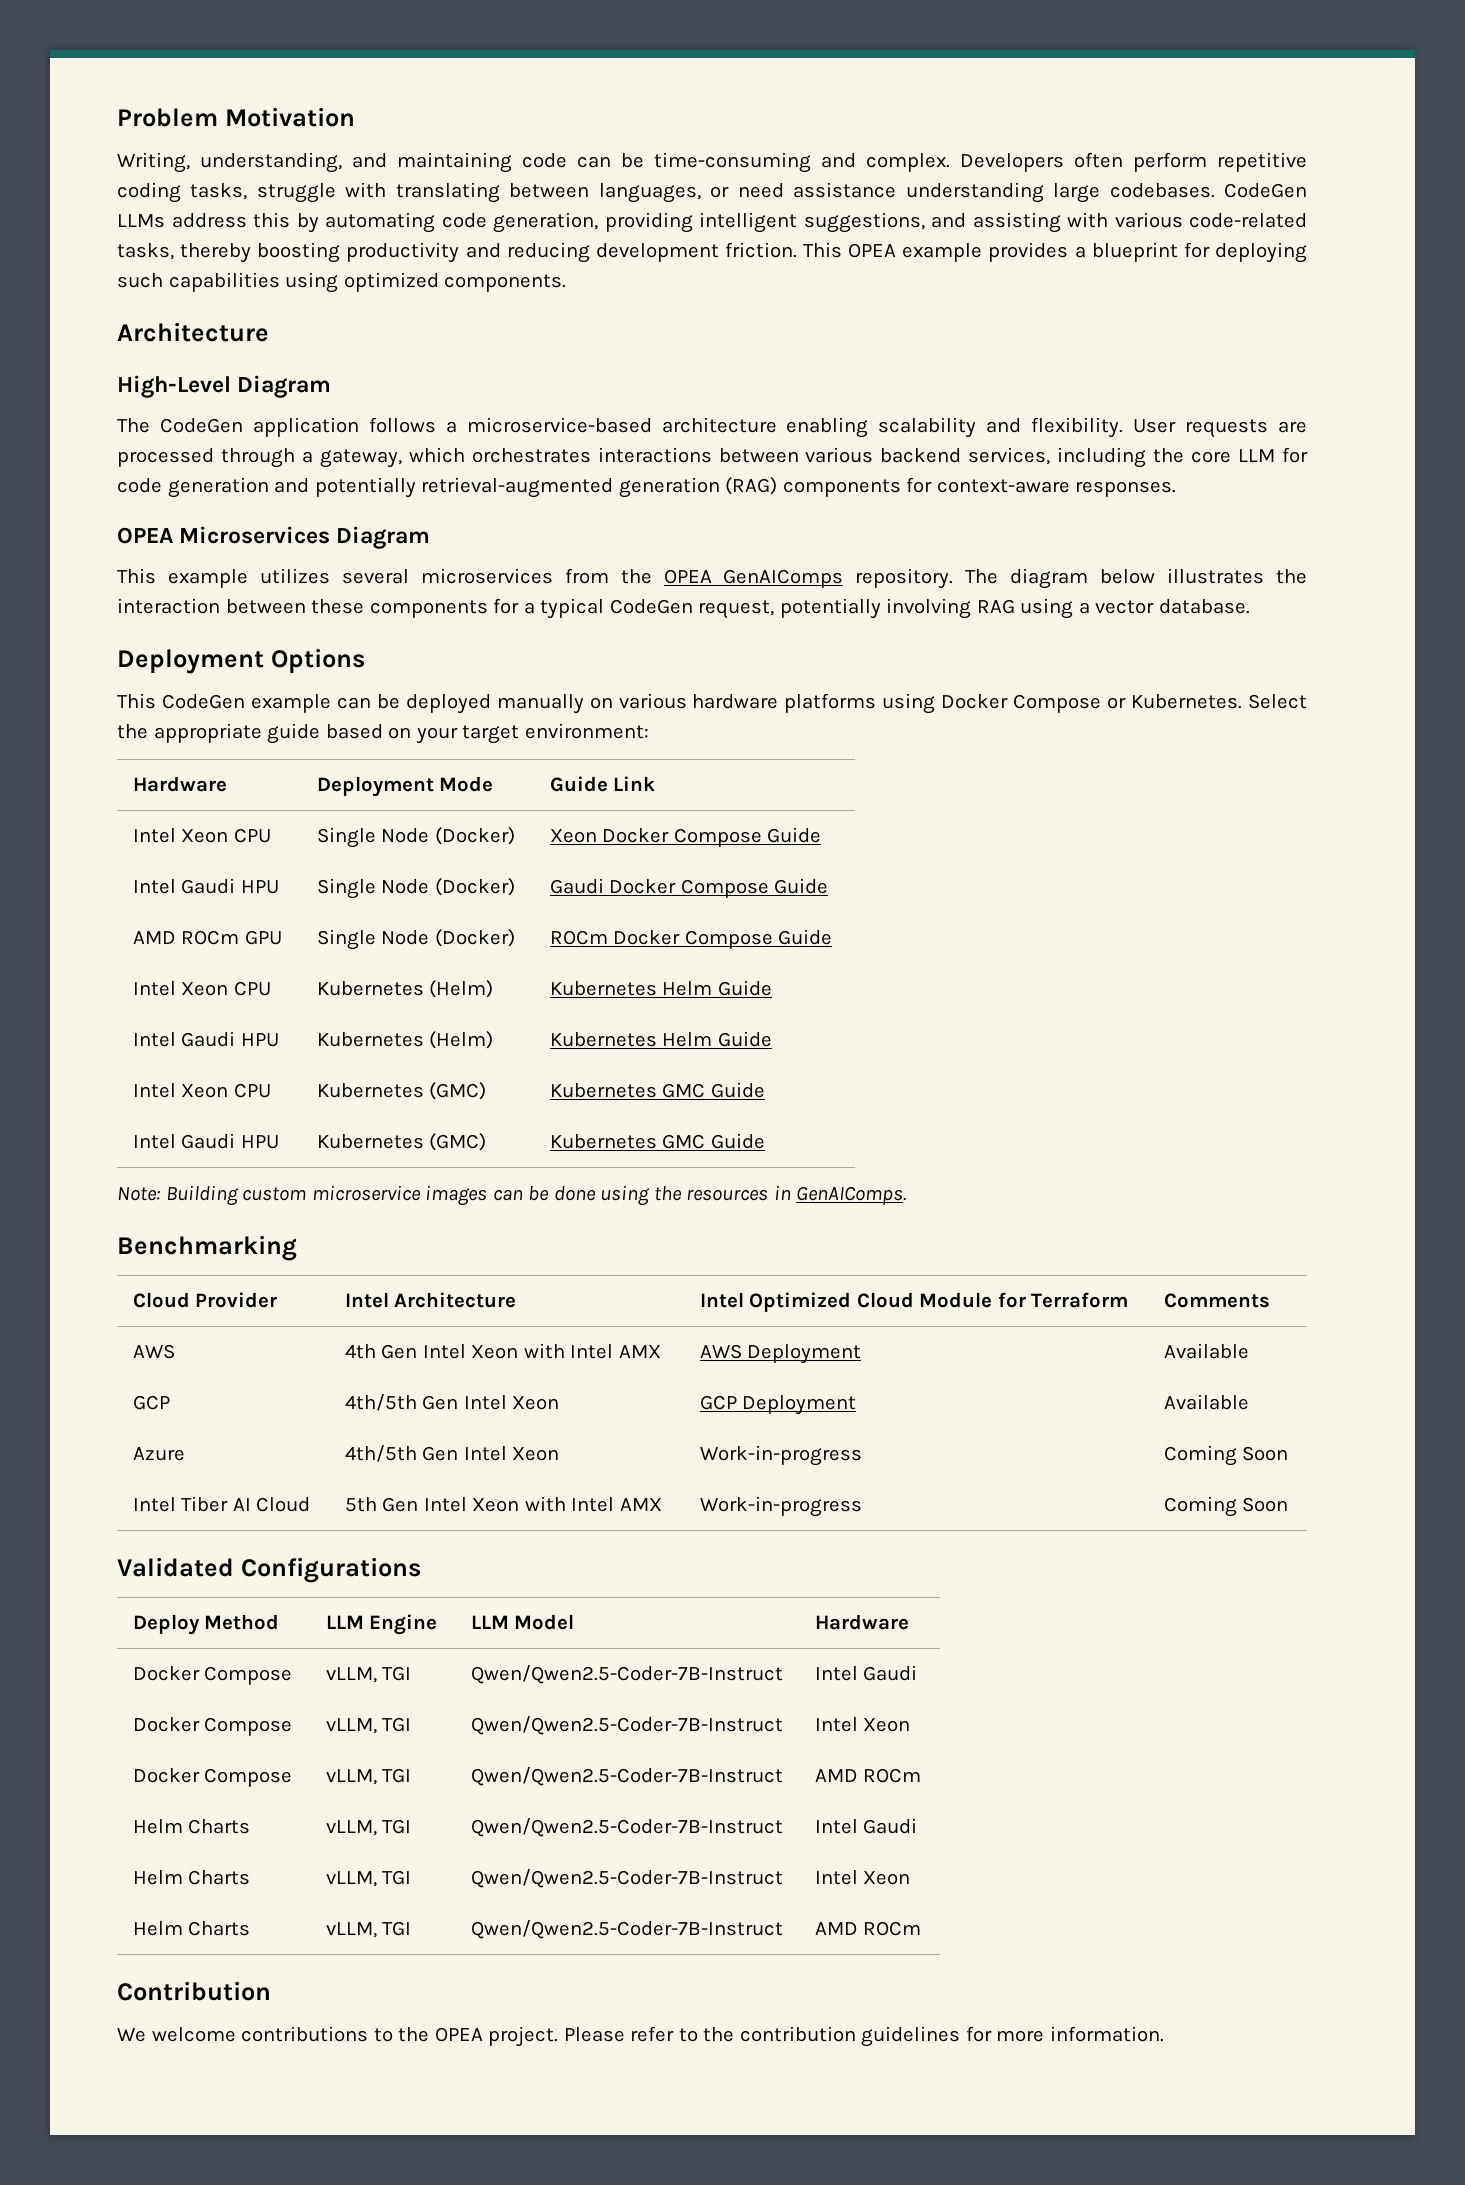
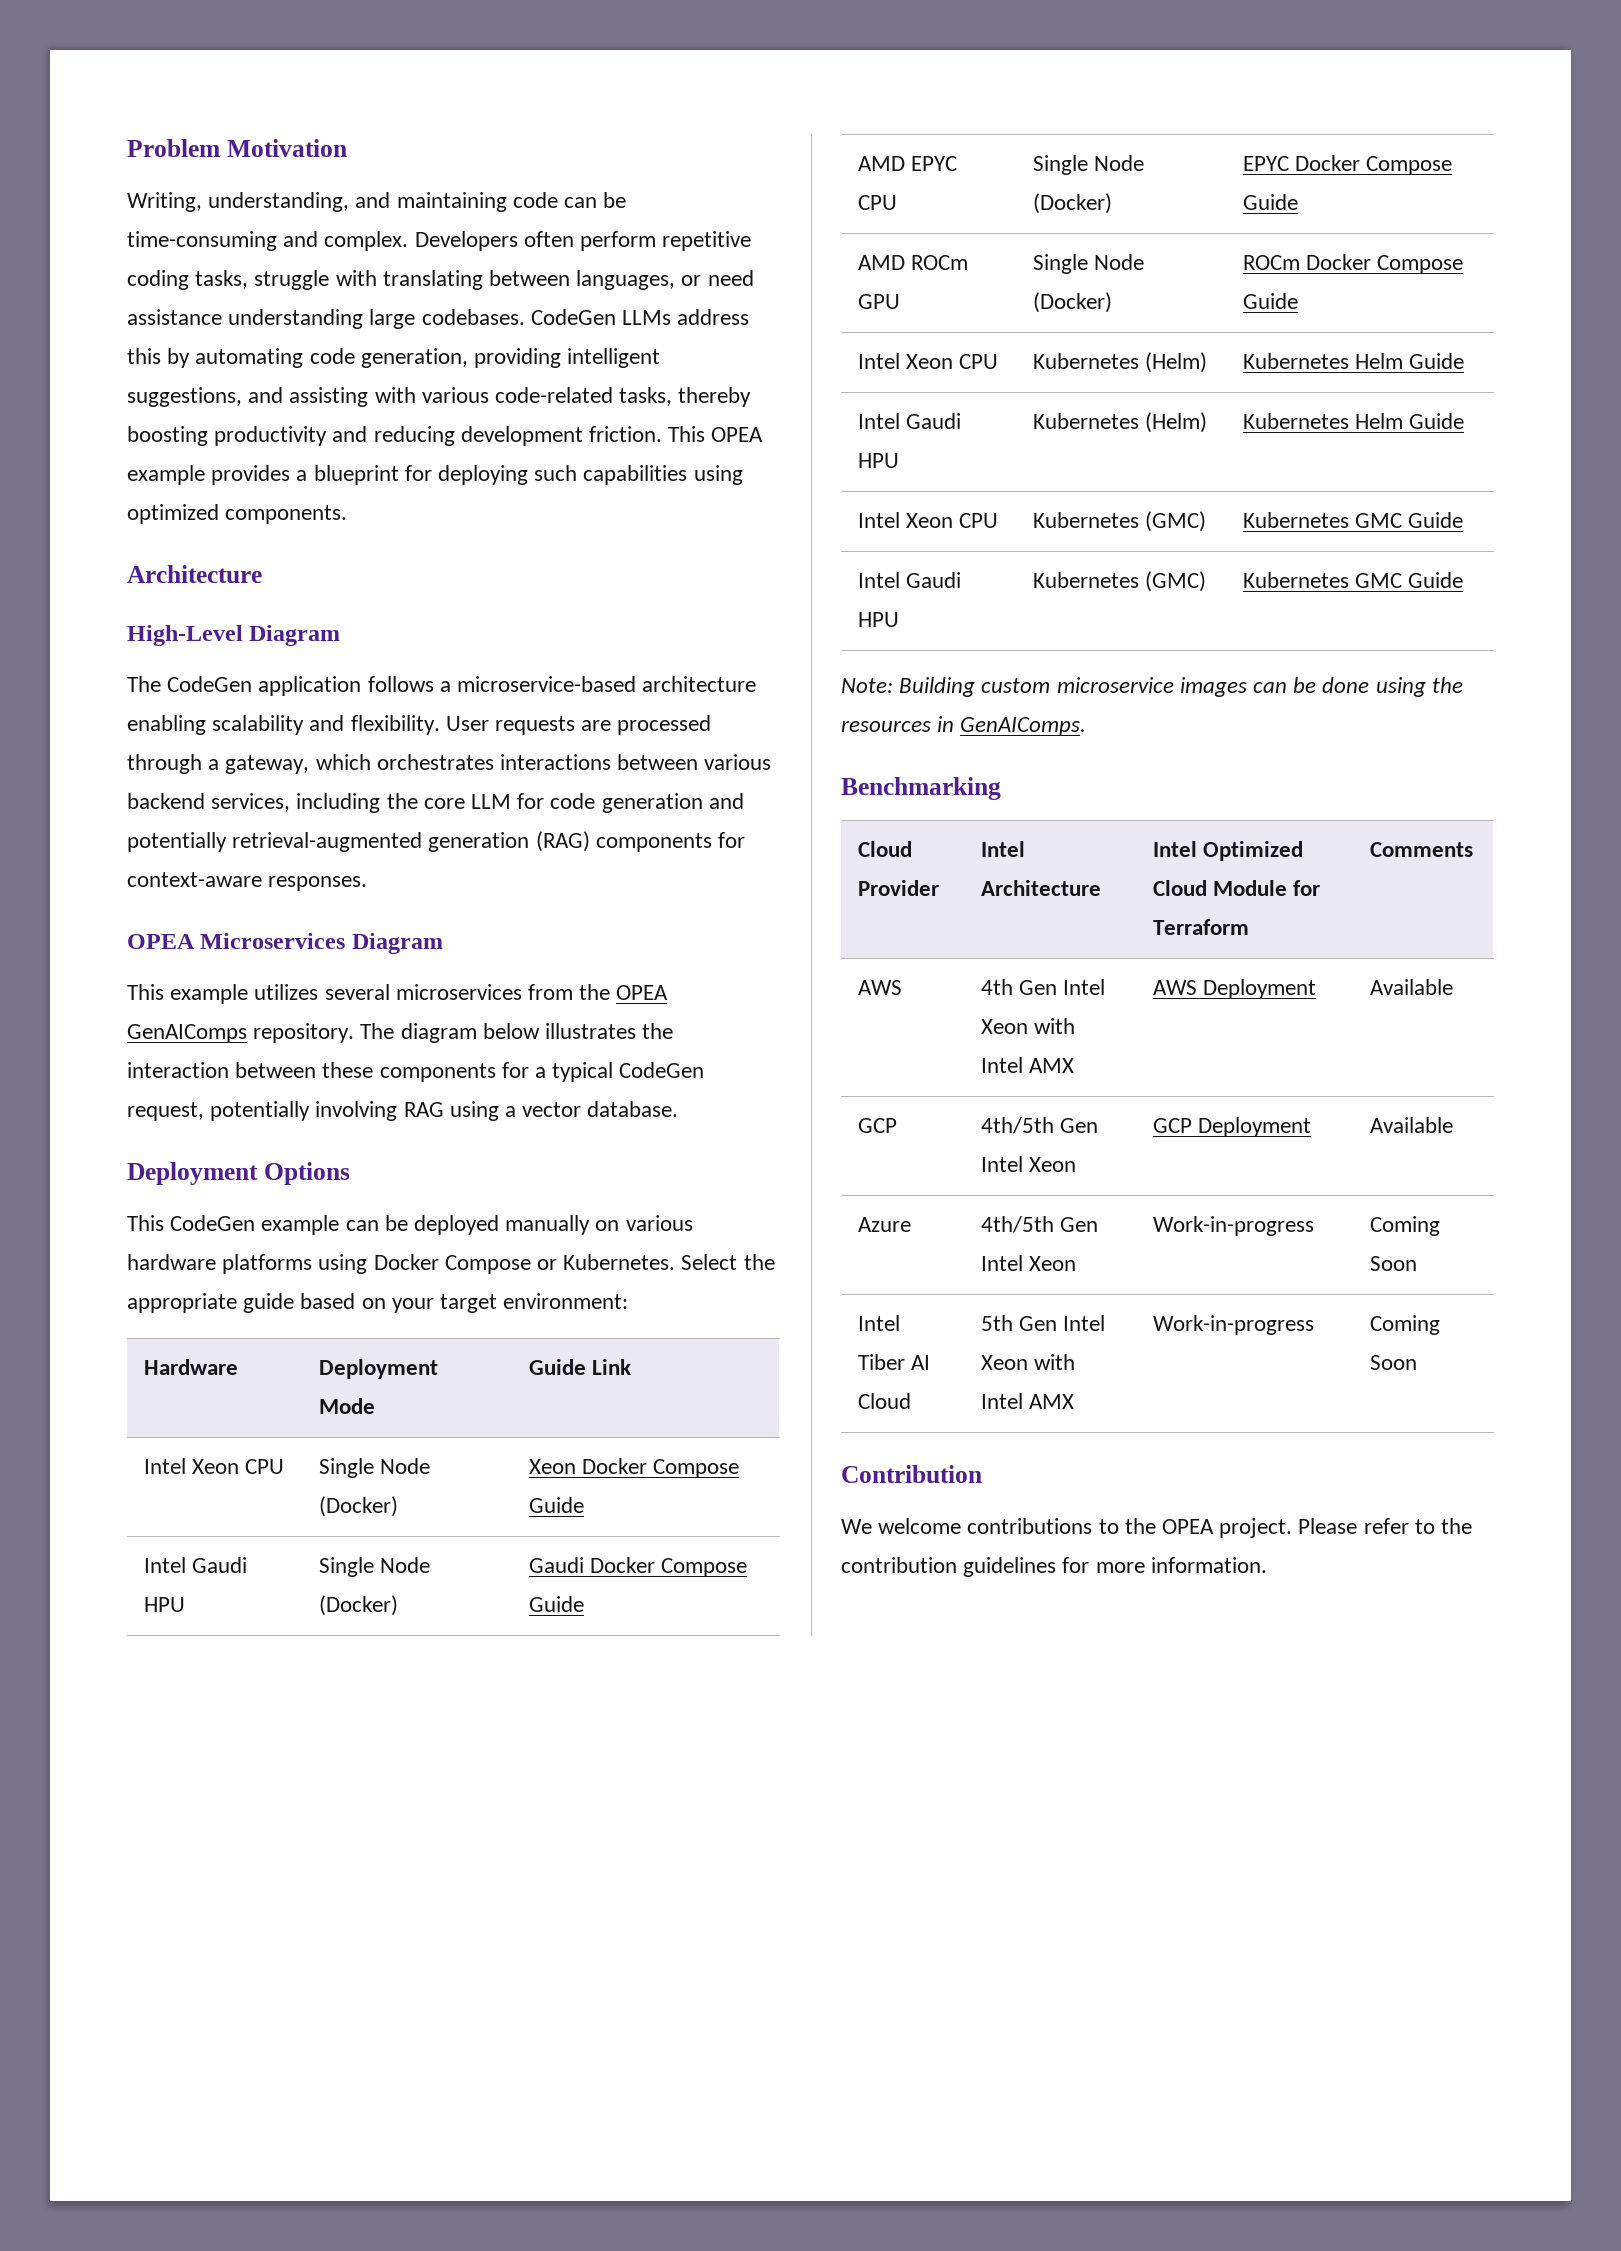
(829, 886) none -> [857,156,958,171] [857,195,897,210] [1032,155,1145,175] [1032,193,1112,214] [1242,155,1453,175] [1242,194,1298,210] // AMD EPYC CPU | Single Node (Docker) | EPYC Docker Compose Guide
[117,1557,421,1583] [132,1614,280,1635] [325,1614,438,1635] [470,1614,575,1630] [814,1614,909,1630] [132,1666,293,1685] [325,1666,412,1683] [470,1665,783,1684] [814,1665,918,1681] [132,1717,293,1736] [325,1717,412,1734] [470,1716,783,1735] [814,1717,911,1732] [132,1768,293,1787] [325,1768,412,1785] [470,1767,783,1786] [814,1768,922,1783] [132,1819,251,1834] [325,1819,412,1836] [470,1818,783,1837] [814,1818,918,1834] [132,1870,251,1885] [325,1870,412,1887] [470,1869,783,1888] [814,1870,911,1885] [132,1921,251,1936] [325,1921,412,1938] [470,1920,783,1939] [814,1921,922,1936] // Validated Configurations // Deploy Method | LLM Engine | LLM Model | Hardware // Docker Compose | vLLM, TGI | Qwen/Qwen2.5-Coder-7B-Instruct | Intel Gaudi // Docker Compose | vLLM, TGI | Qwen/Qwen2.5-Coder-7B-Instruct | Intel Xeon // Docker Compose | vLLM, TGI | Qwen/Qwen2.5-Coder-7B-Instruct | AMD ROCm // Helm Charts | vLLM, TGI | Qwen/Qwen2.5-Coder-7B-Instruct | Intel Gaudi // Helm Charts | vLLM, TGI | Qwen/Qwen2.5-Coder-7B-Instruct | Intel Xeon // Helm Charts | vLLM, TGI | Qwen/Qwen2.5-Coder-7B-Instruct | AMD ROCm -> (1417, 1362) none

